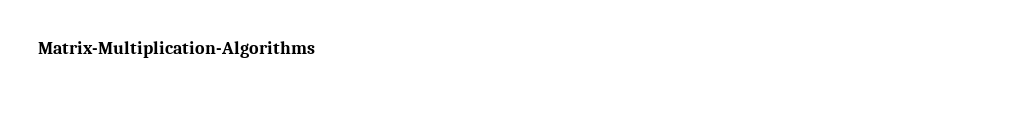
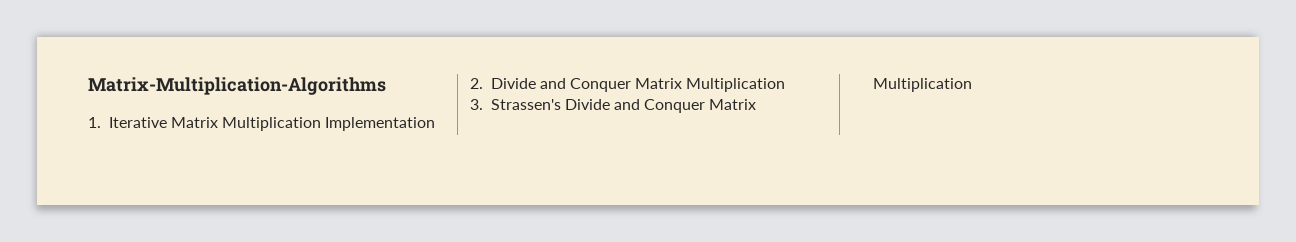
(315, 49) none -> [88,117,436,131] [470,78,786,92] [470,99,757,113] [872,78,972,92] // 1. Iterative Matrix Multiplication Implementation // 2. Divide and Conquer Matrix Multiplication // 3. Strassen's Divide and Conquer Matrix Multiplication

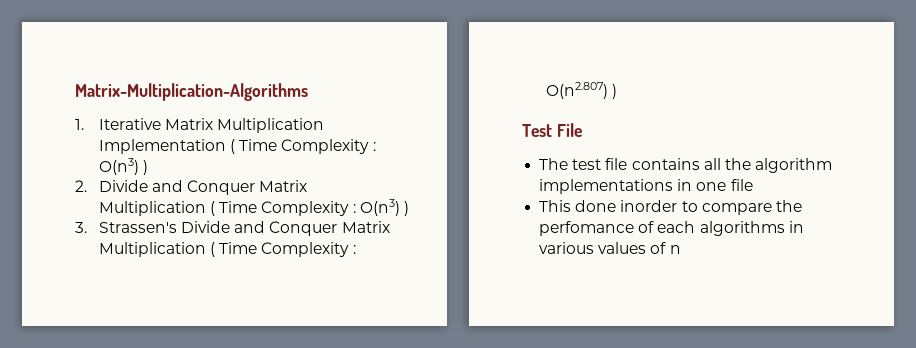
(436, 124) none -> [230,139,376,154] [98,158,149,175] ( Time Complexity : O(n3) )
(786, 85) none -> [210,199,409,216] ( Time Complexity : O(n3) )
(972, 85) none -> [210,242,356,257] [545,82,618,99] [522,123,582,137] [539,158,833,173] [539,179,753,194] [539,200,802,215] [539,221,804,236] [539,242,681,254] ( Time Complexity : O(n2.807) ) // Test File // The test file contains all the algorithm implementations in one file // This done inorder to compare the perfomance of each algorithms in various values of n

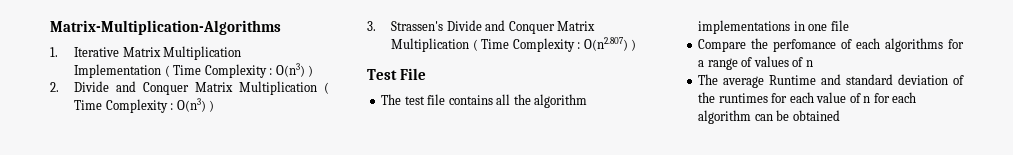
[539,200,772,215] This done inorder to compare -> [698,39,747,52] Compare
[788,221,804,233] [539,242,595,254] in various -> [948,39,964,49] [698,57,753,70] for a range of
(681, 249) none -> [698,74,964,88] [698,92,917,103] [698,110,840,124] // The average Runtime and standard deviation of the runtimes for each value of n for each algorithm can be obtained

